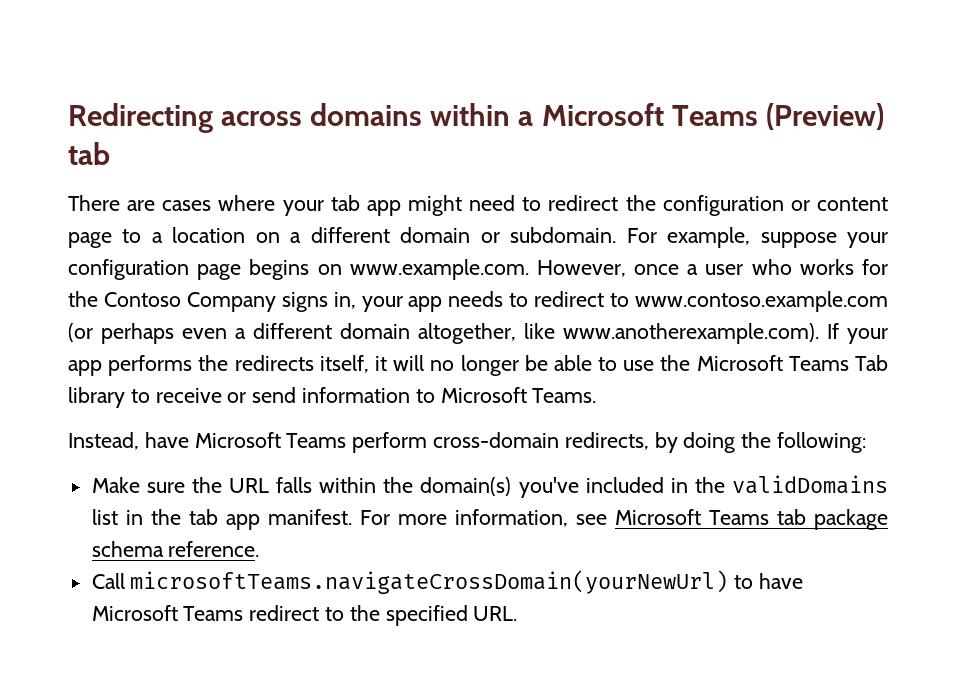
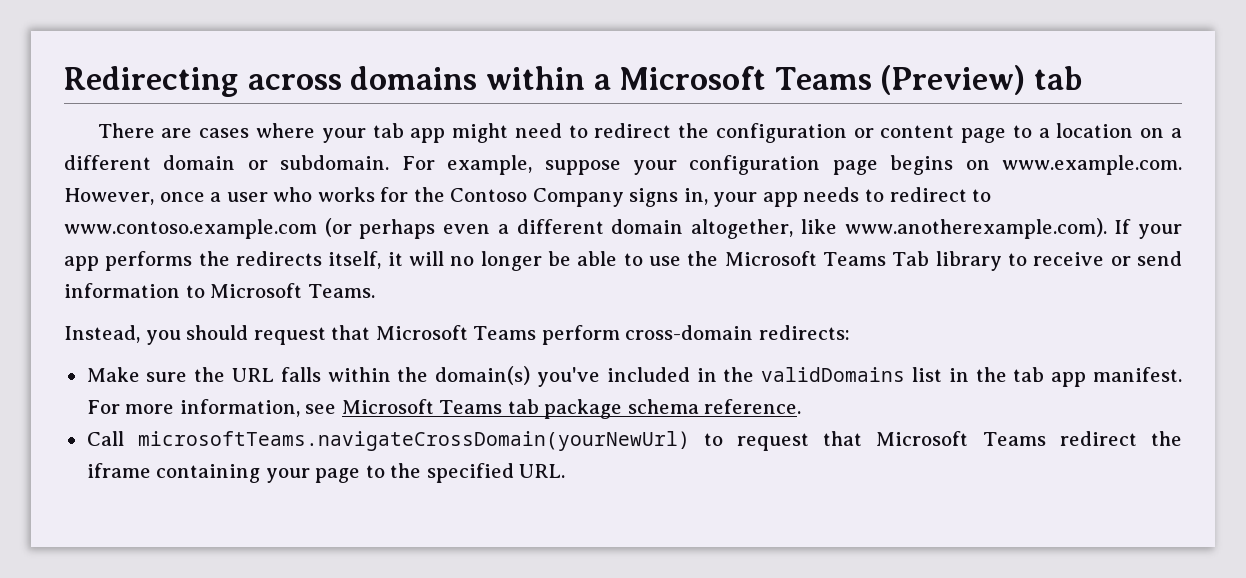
[144,432,867,453] have Microsoft Teams perform cross-domain redirects, by doing the following: -> [145,325,850,345] you should request that Microsoft Teams perform cross-domain redirects:
[759,573,804,589] have -> [737,431,863,451] request that
(320, 613) none -> [1151,431,1182,446] [86,463,361,483] the iframe containing your page

